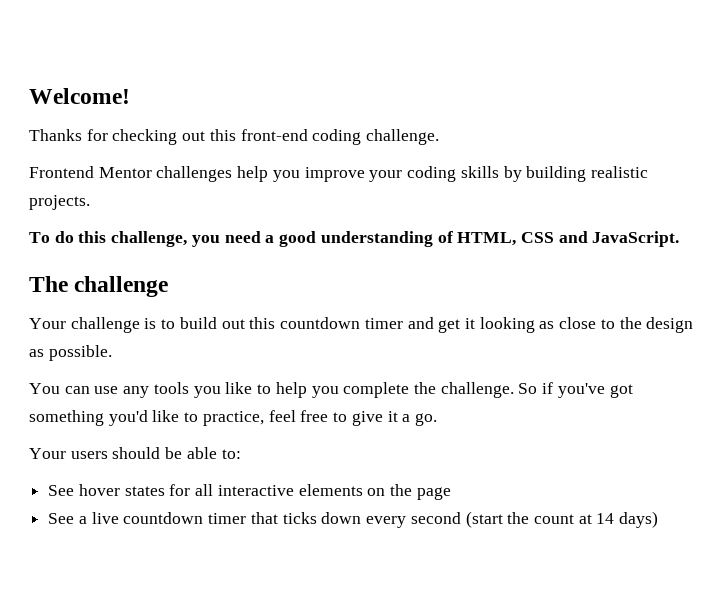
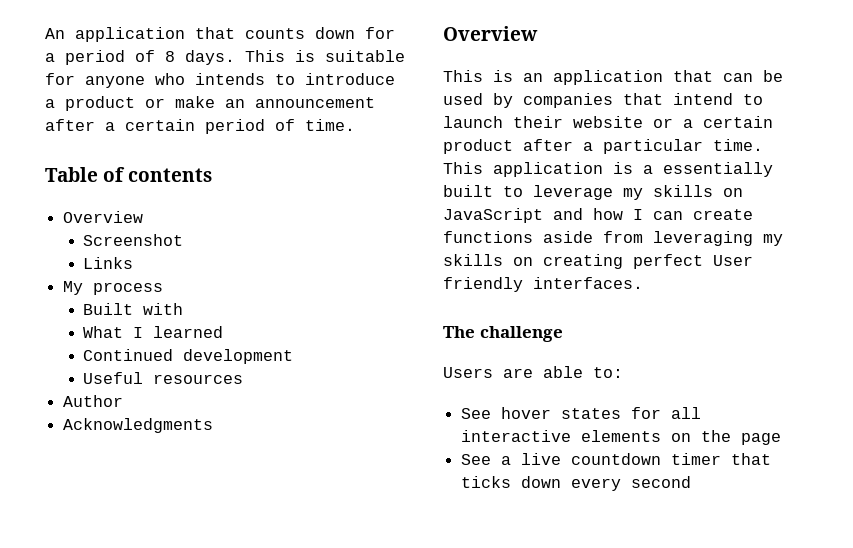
[29,88,130,104] [29,129,440,145] [29,166,648,182] [29,195,90,210] [29,231,680,247] [29,276,169,297] [29,317,694,333] [29,345,112,361] [29,382,633,398] [29,410,437,426] [29,447,183,459] Welcome! // Thanks for checking out this front-end coding challenge. // Frontend Mentor challenges help you improve your coding skills by building realistic projects. // To do this challenge, you need a good understanding of HTML, CSS and JavaScript. // The challenge // Your challenge is to build out this countdown timer and get it looking as close to the design as possible. // You can use any tools you like to help you complete the challenge. So if you've got something you'd like to practice, feel free to give it a go. // Your users should be -> [45,27,395,42] [45,50,405,65] [45,73,395,88] [45,96,375,111] [45,119,355,134] [45,167,213,182] [63,211,144,223] [83,234,184,246] [83,257,134,269] [63,281,164,295] [83,303,184,315] [83,326,224,338] [83,349,294,364] [83,372,244,384] [63,395,124,407] [63,418,214,433] [443,26,538,41] [443,70,783,85] [443,93,763,108] [443,116,773,128] [443,139,763,154] [443,162,773,177] [443,185,743,200] [443,208,753,223] [443,231,783,246] [443,254,753,269] [443,277,643,292] [443,326,563,342] [443,367,533,378] An application that counts down for a period of 8 days. This is suitable for anyone who intends to introduce a product or make an announcement after a certain period of time. // Table of contents // Overview // Screenshot // Links // My process // Built with // What I learned // Continued development // Useful resources // Author // Acknowledgments // Overview // This is an application that can be used by companies that intend to launch their website or a certain product after a particular time. This application is a essentially built to leverage my skills on JavaScript and how I can create functions aside from leveraging my skills on creating perfect User friendly interfaces. // The challenge // Users are
[465,511,659,528] (start the count at 14 days) -> (692, 482) none

